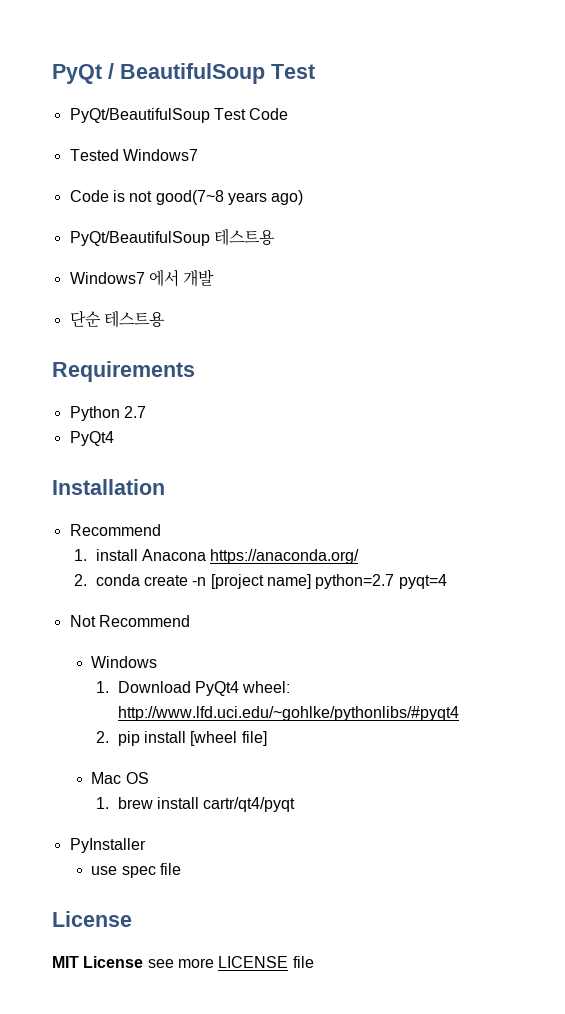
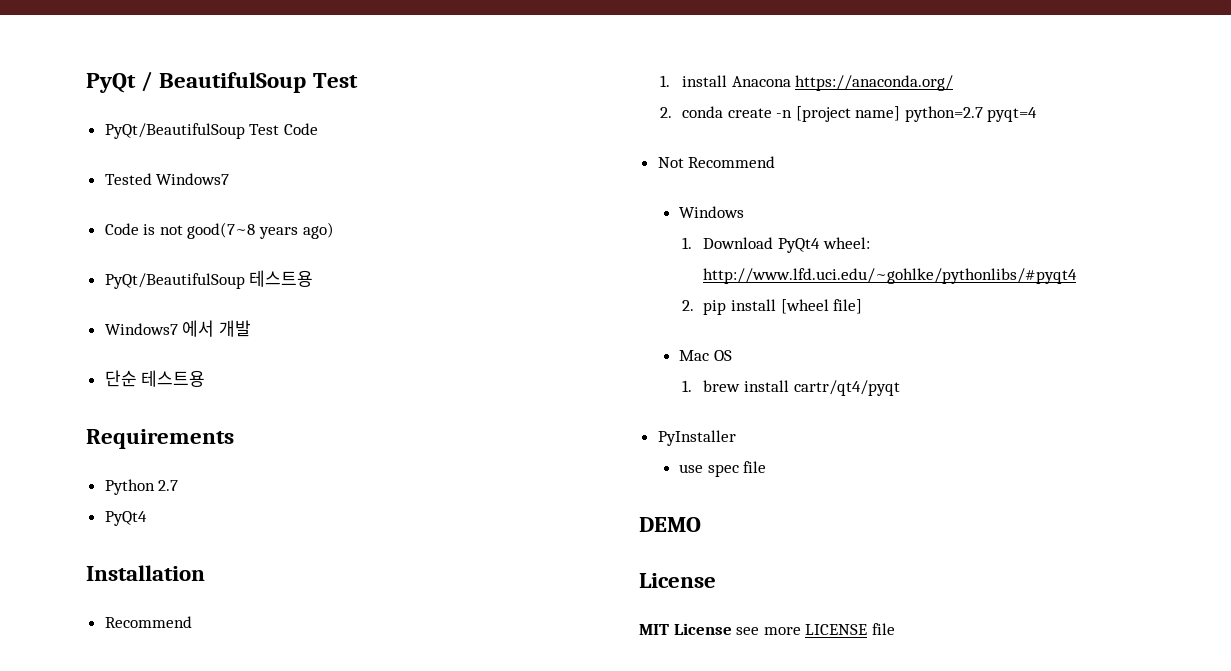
(182, 869) none -> [639,517,701,532] // DEMO

